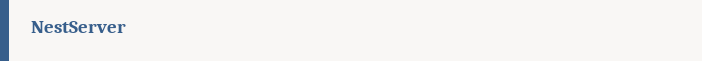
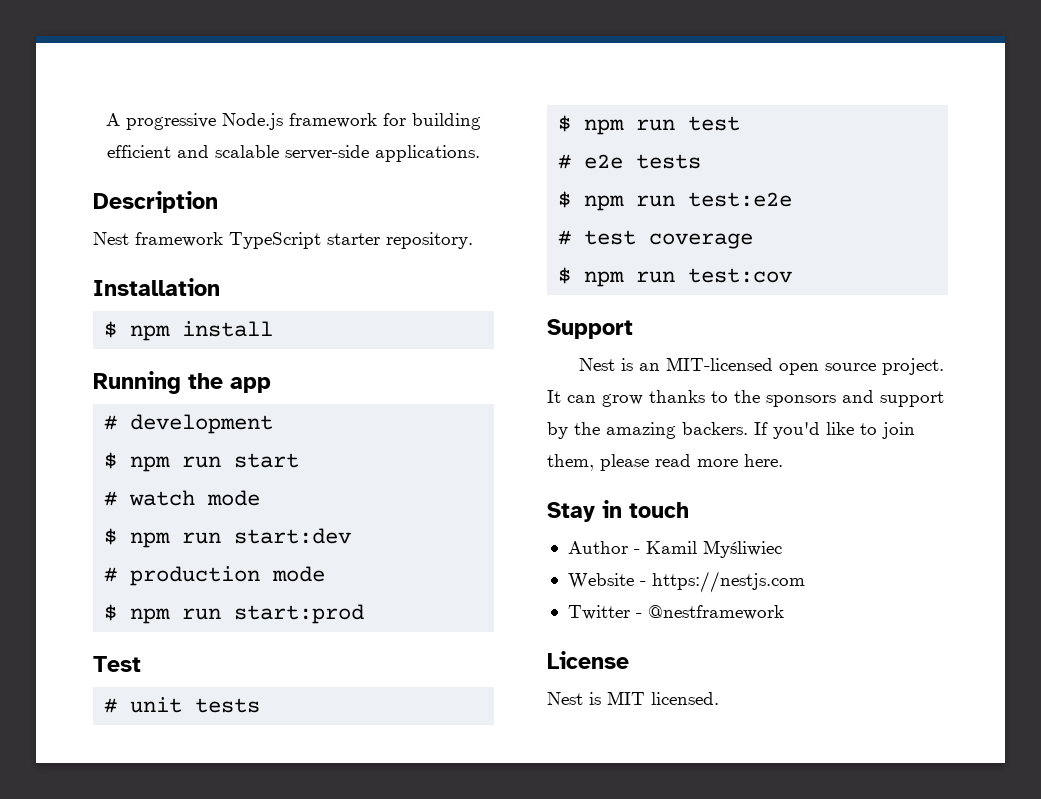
[31,21,126,33] NestServer -> [106,113,481,130] [107,145,480,162] [93,191,218,213] [93,232,473,249] [93,278,220,296] [104,321,274,341] [93,371,271,394] [104,414,274,434] [104,452,300,472] [104,490,261,506] [104,528,352,548] [104,566,326,586] [104,604,365,624] [93,656,141,672] [104,697,261,713] [558,115,741,135] [558,154,702,169] [558,191,793,211] [558,230,754,249] [558,267,793,287] [547,319,633,339] [579,357,945,375] [547,390,944,407] [547,422,915,439] [547,454,783,471] [547,500,689,522] [567,540,782,558] [567,571,805,593] [567,605,784,620] [547,651,629,669] [547,691,719,705] A progressive Node.js framework for building efficient and scalable server-side applications. // Description // Nest framework TypeScript starter repository. // Installation // $ npm install // Running the app // # development // $ npm run start // # watch mode // $ npm run start:dev // # production mode // $ npm run start:prod // Test // # unit tests // $ npm run test // # e2e tests // $ npm run test:e2e // # test coverage // $ npm run test:cov // Support // Nest is an MIT-licensed open source project. It can grow thanks to the sponsors and support by the amazing backers. If you'd like to join them, please read more here. // Stay in touch // Author - Kamil Myśliwiec // Website - https://nestjs.com // Twitter - @nestframework // License // Nest is MIT licensed.

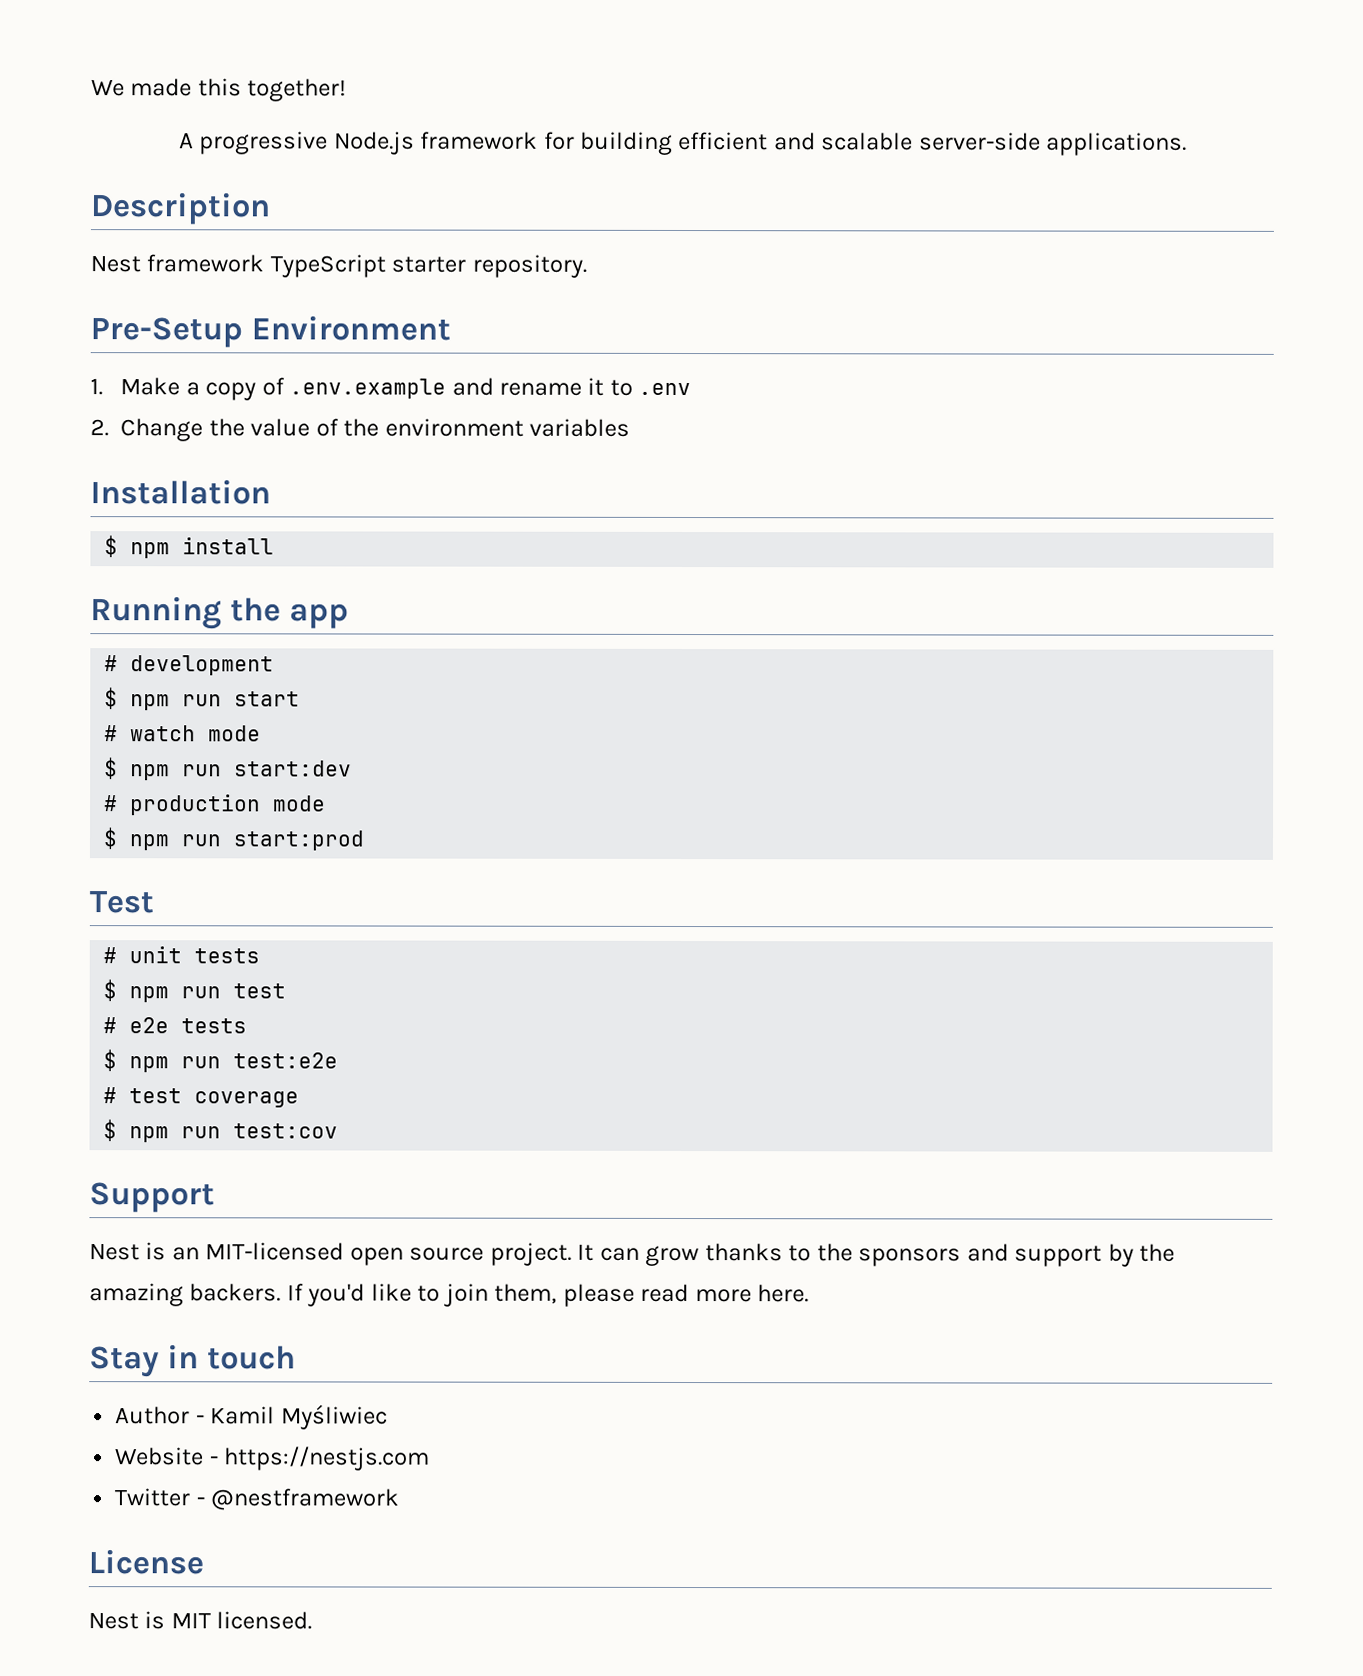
(106, 119) none -> [91,78,348,102] We made this together! //
(473, 240) none -> [90,315,451,348] [90,377,692,401] [90,418,630,442] // Pre-Setup Environment // 1. Make a copy of .env.example and rename it to .env // 2. Change the value of the environment variables

